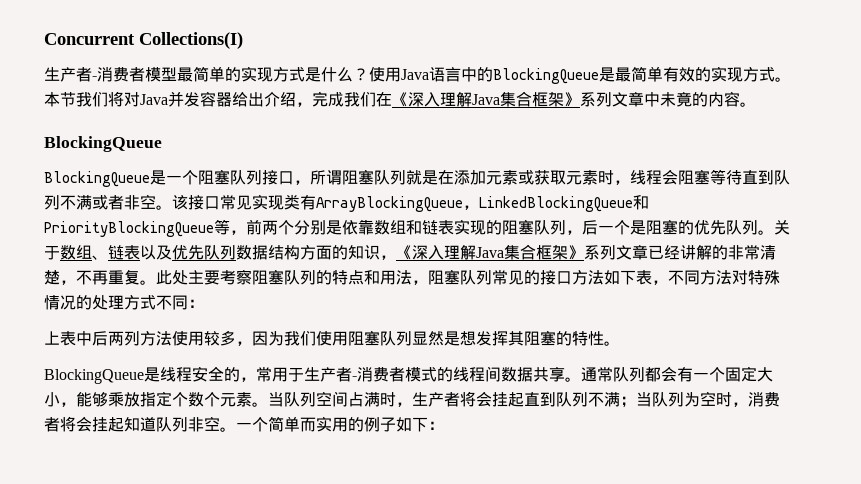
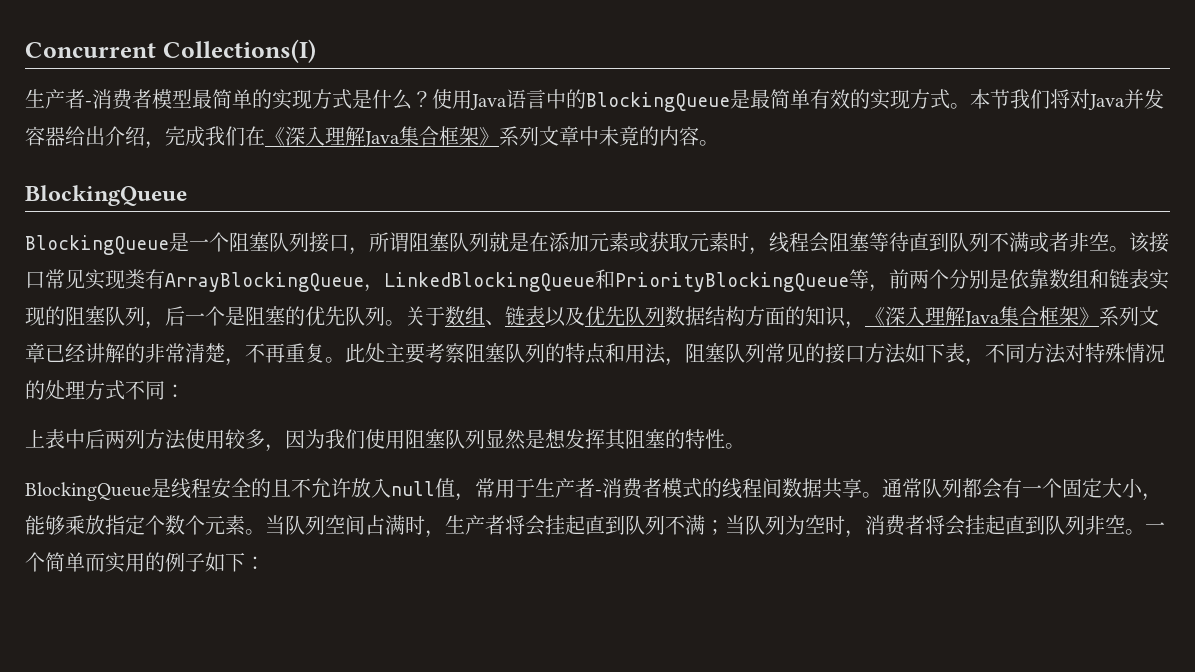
(240, 374) none -> [271,478,455,498] 且不允许放入null值
[124,417,156,432] 知道 -> [1005,515,1045,535] 直到

